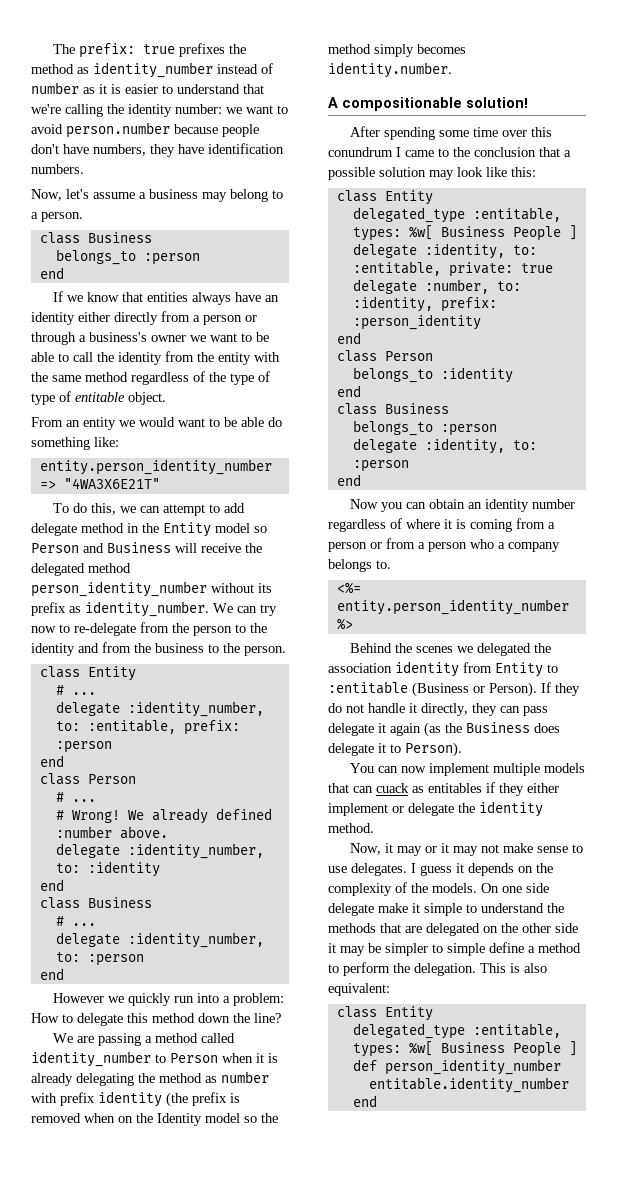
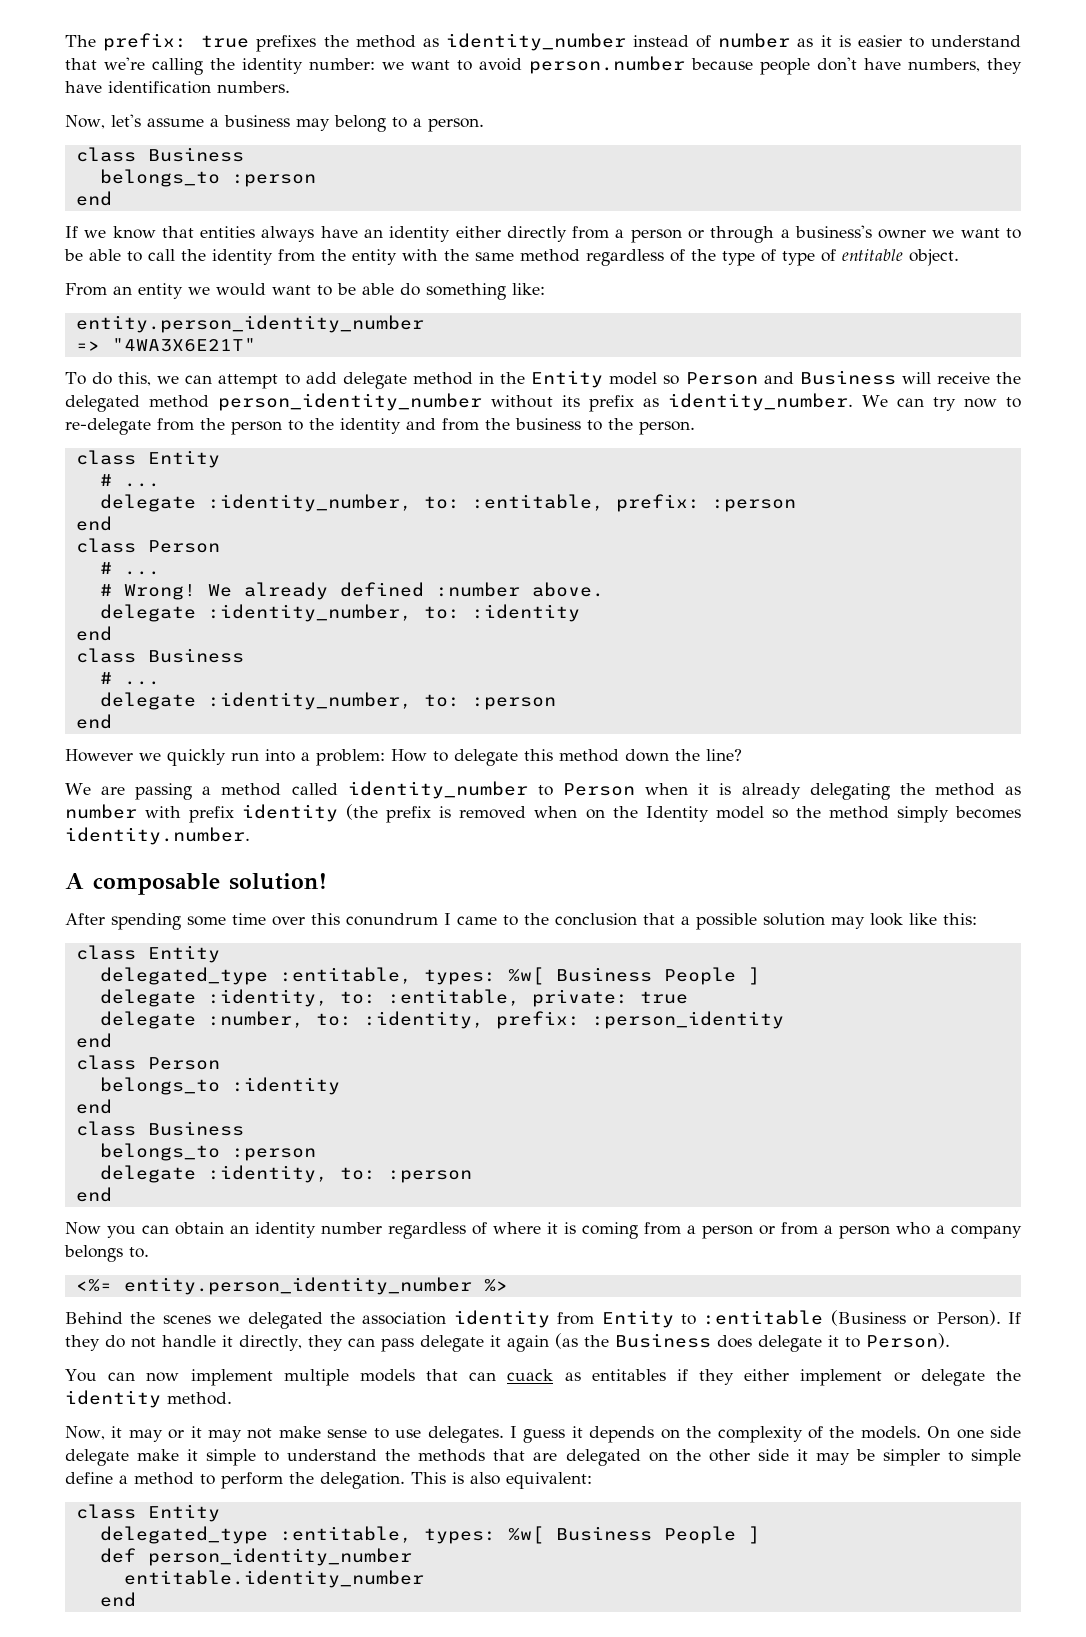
[342,97,462,111] compositionable -> [93,873,220,895] composable

